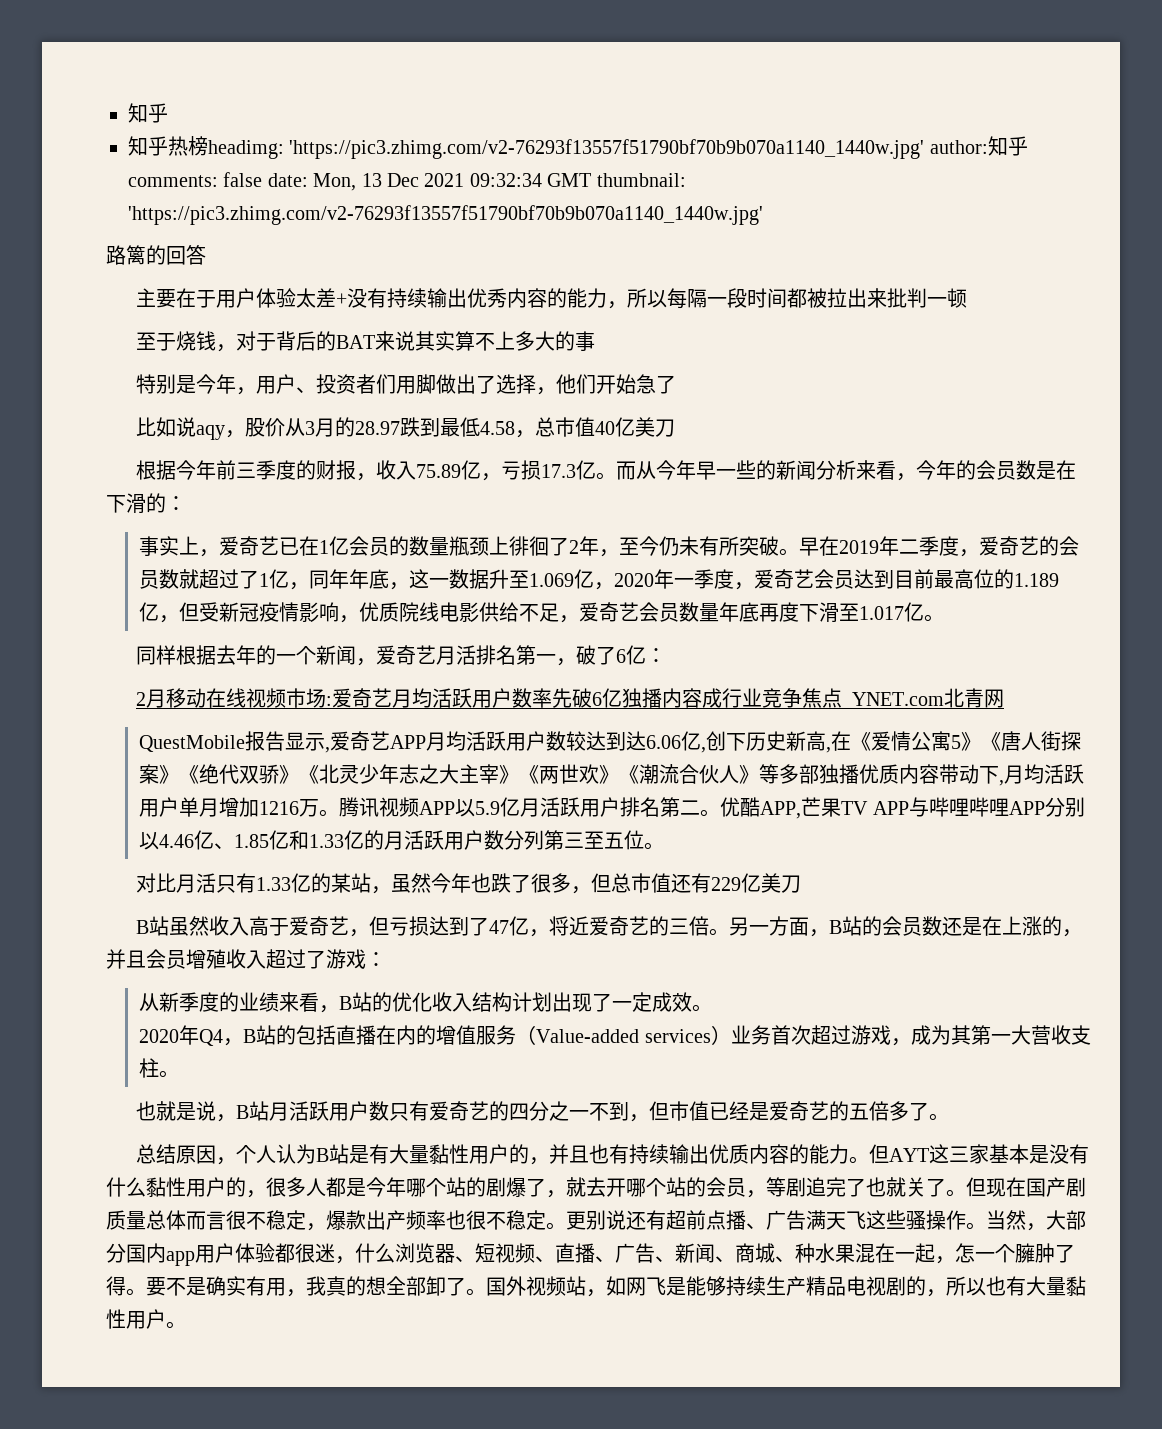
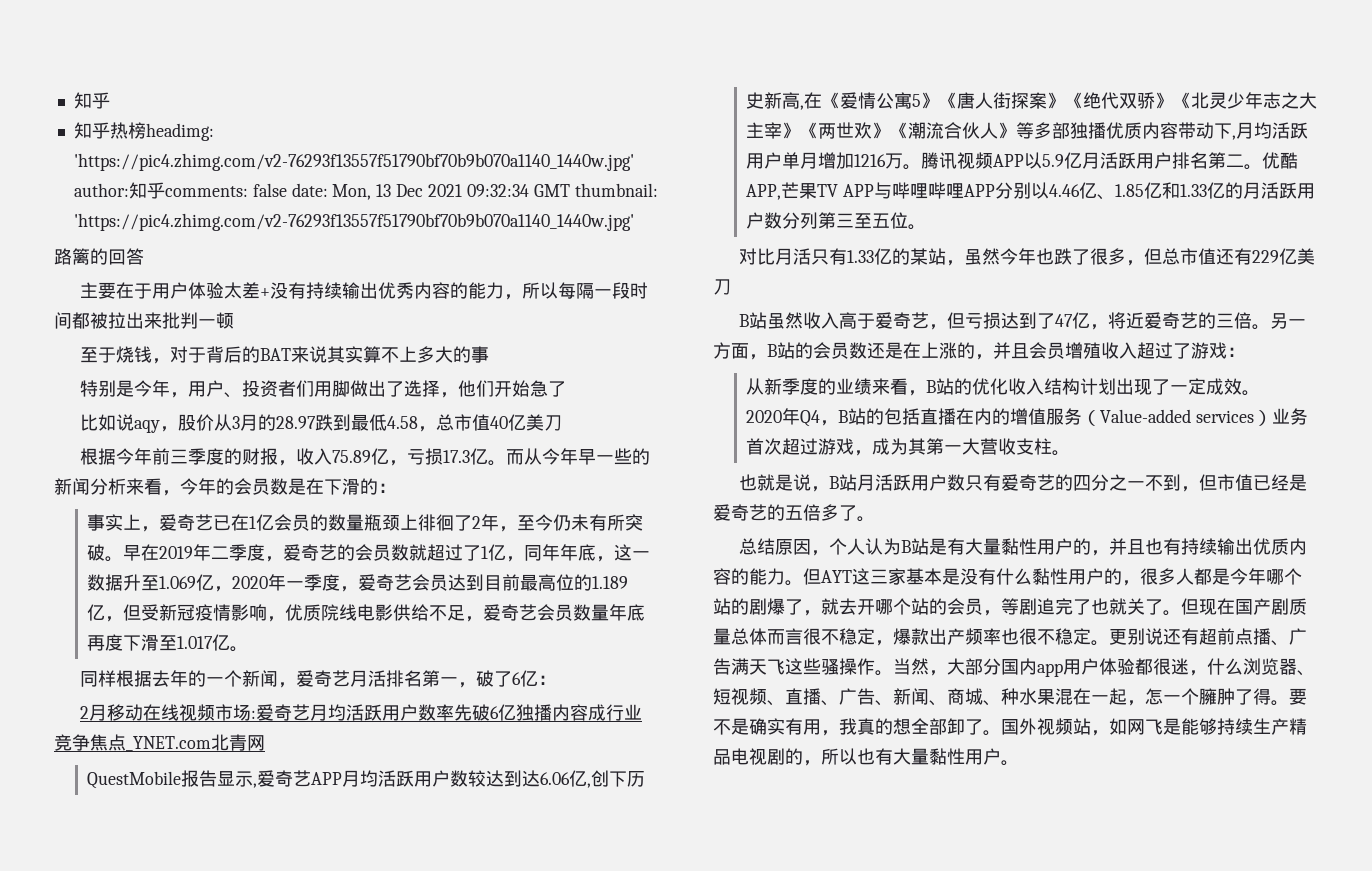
[289,139,925,159] 'https://pic3.zhimg.com/v2-76293f13557f51790bf70b9b070a1140_1440w.jpg' -> [73,153,634,171] 'https://pic4.zhimg.com/v2-76293f13557f51790bf70b9b070a1140_1440w.jpg'
[128,205,763,225] 'https://pic3.zhimg.com/v2-76293f13557f51790bf70b9b070a1140_1440w.jpg' -> [73,213,634,231] 'https://pic4.zhimg.com/v2-76293f13557f51790bf70b9b070a1140_1440w.jpg'

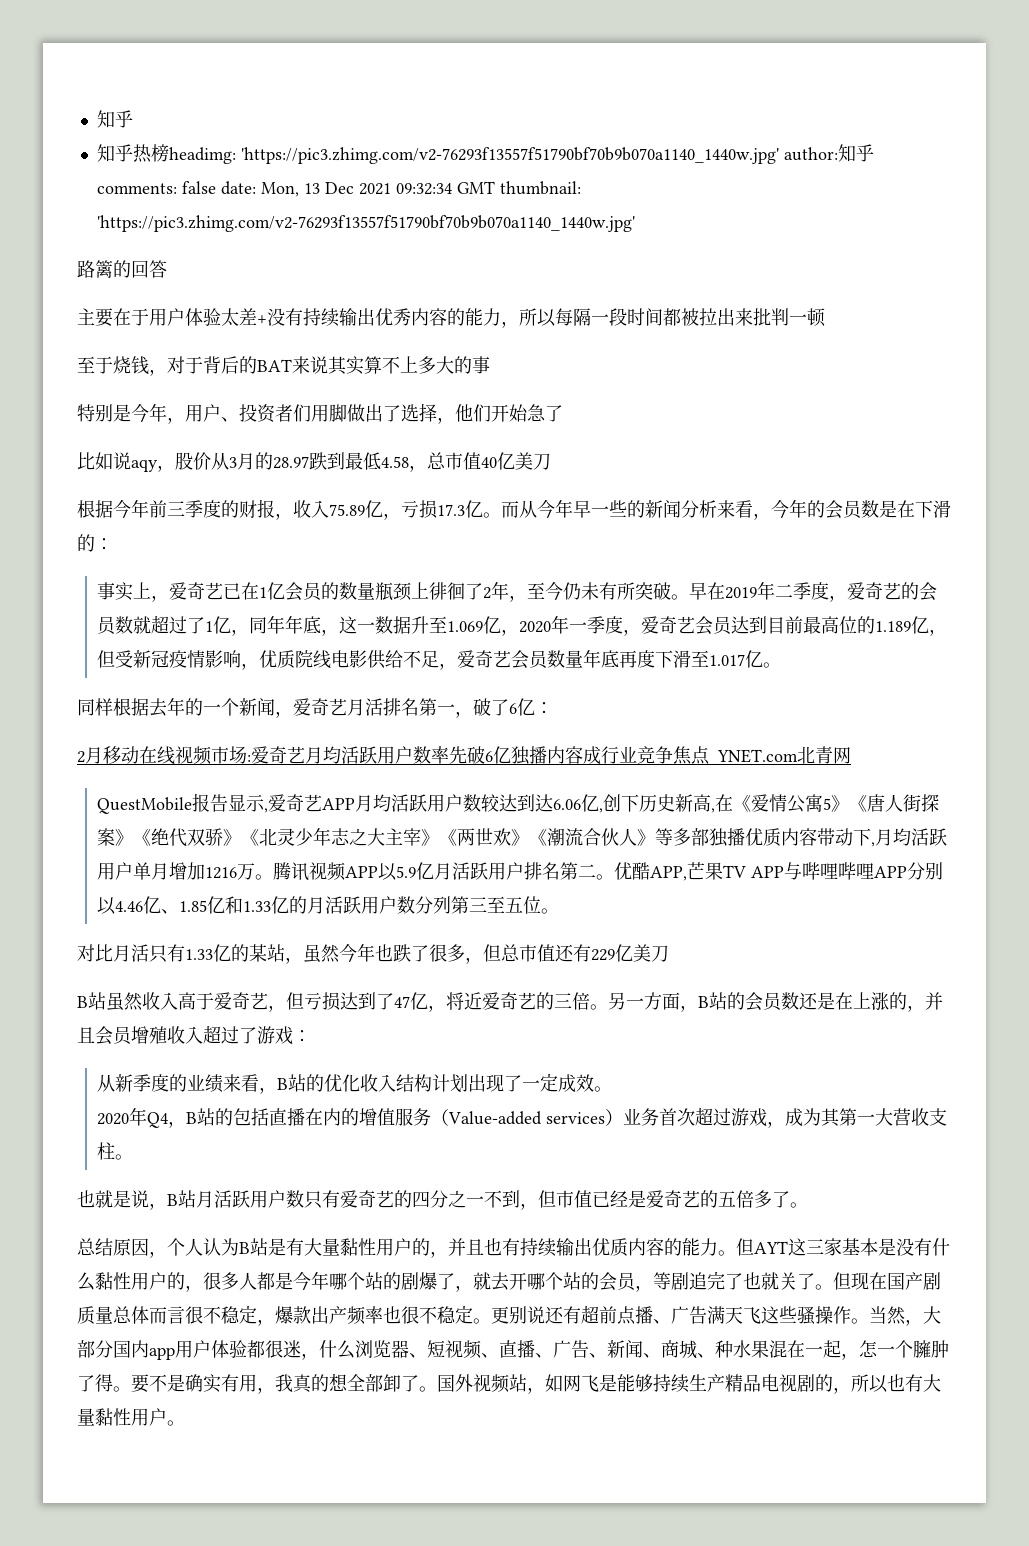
[73,153,634,171] 'https://pic4.zhimg.com/v2-76293f13557f51790bf70b9b070a1140_1440w.jpg' -> [240,147,779,164] 'https://pic3.zhimg.com/v2-76293f13557f51790bf70b9b070a1140_1440w.jpg'
[73,213,634,231] 'https://pic4.zhimg.com/v2-76293f13557f51790bf70b9b070a1140_1440w.jpg' -> [96,215,635,232] 'https://pic3.zhimg.com/v2-76293f13557f51790bf70b9b070a1140_1440w.jpg'

